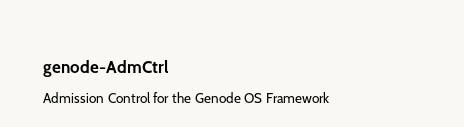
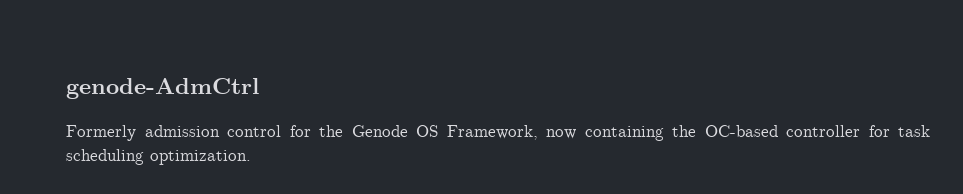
[43,92,151,103] Admission Control -> [66,125,281,141] Formerly admission control
[265,92,329,103] Framework -> [446,125,930,141] [66,149,251,165] Framework, now containing the OC-based controller for task scheduling optimization.

